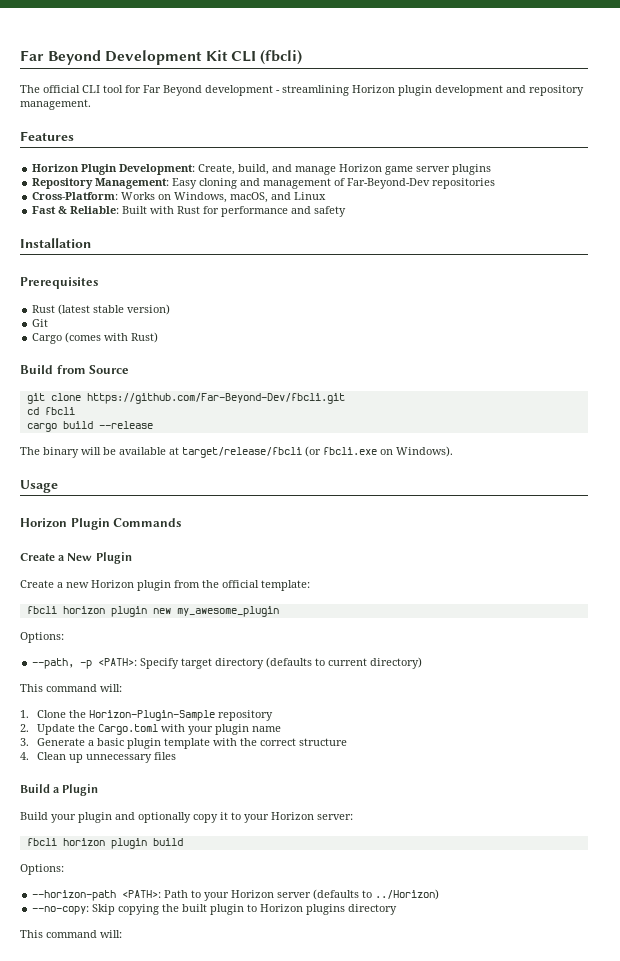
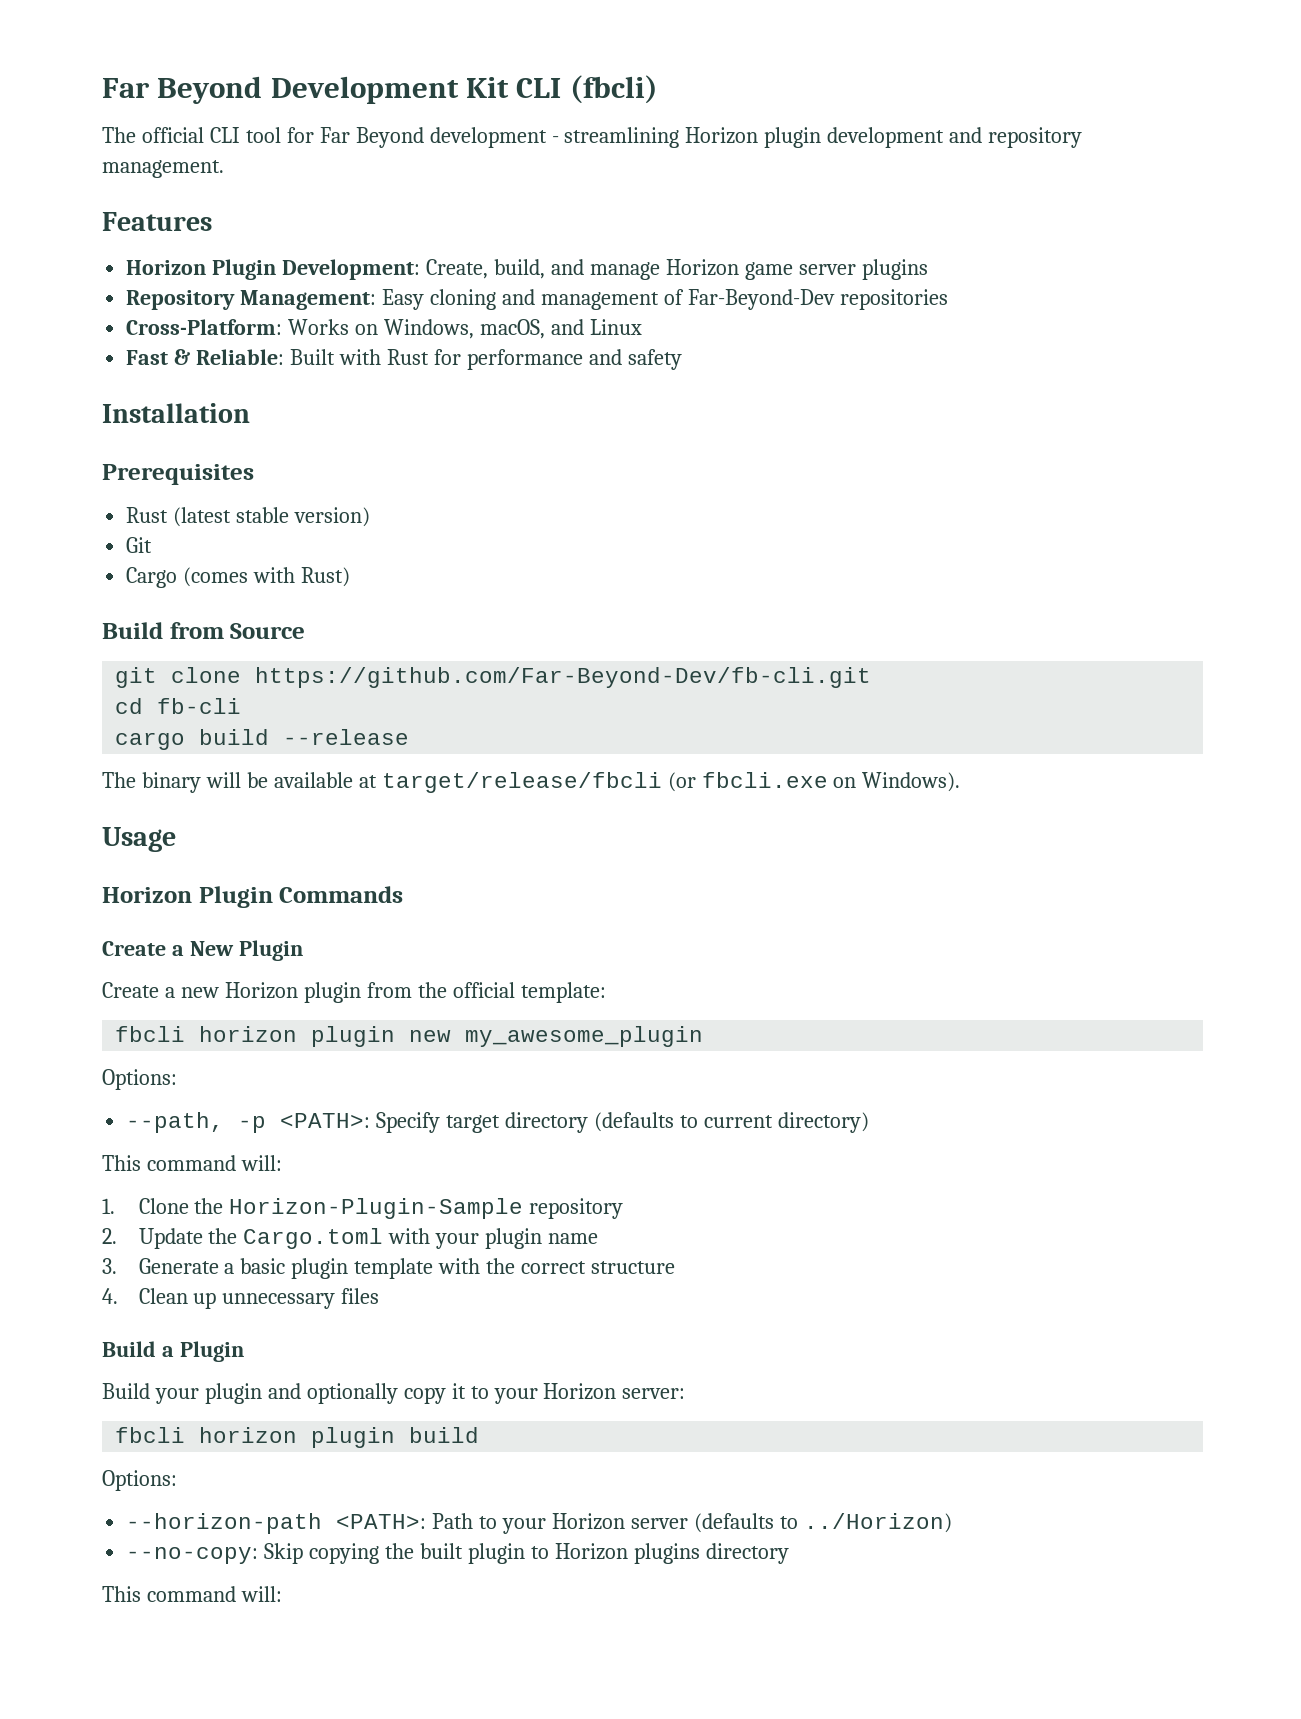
[86,393,345,404] https://github.com/Far-Beyond-Dev/fbcli.git -> [255,667,872,688] https://github.com/Far-Beyond-Dev/fb-cli.git
[44,407,75,415] fbcli -> [157,698,242,714] fb-cli

